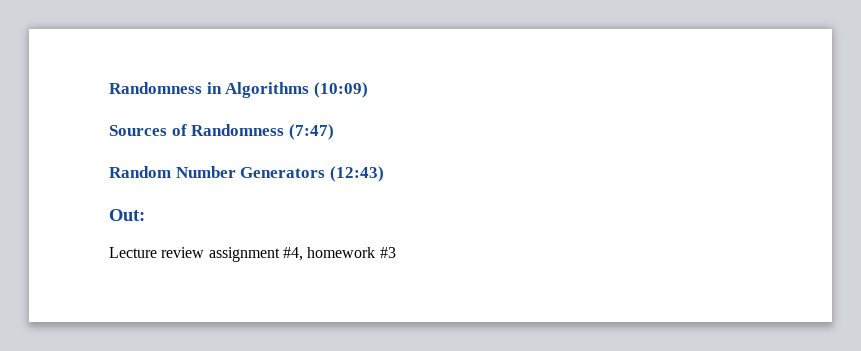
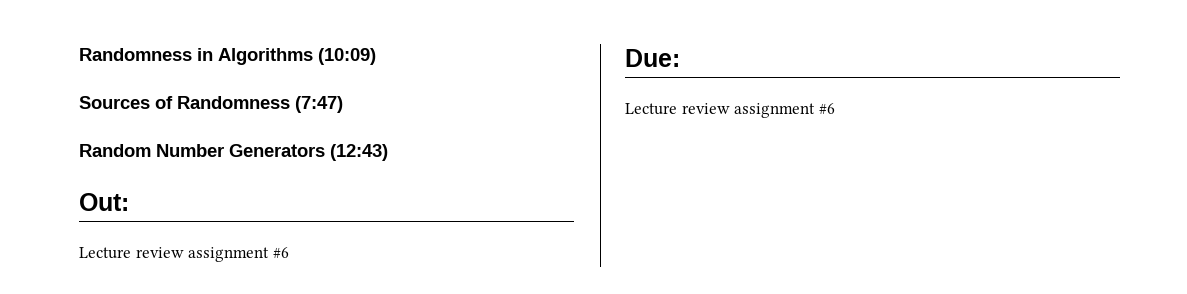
[282,247,396,261] #4, homework #3 -> [272,247,289,258] [625,49,680,67] [625,103,835,118] #6 // Due: // Lecture review assignment #6

